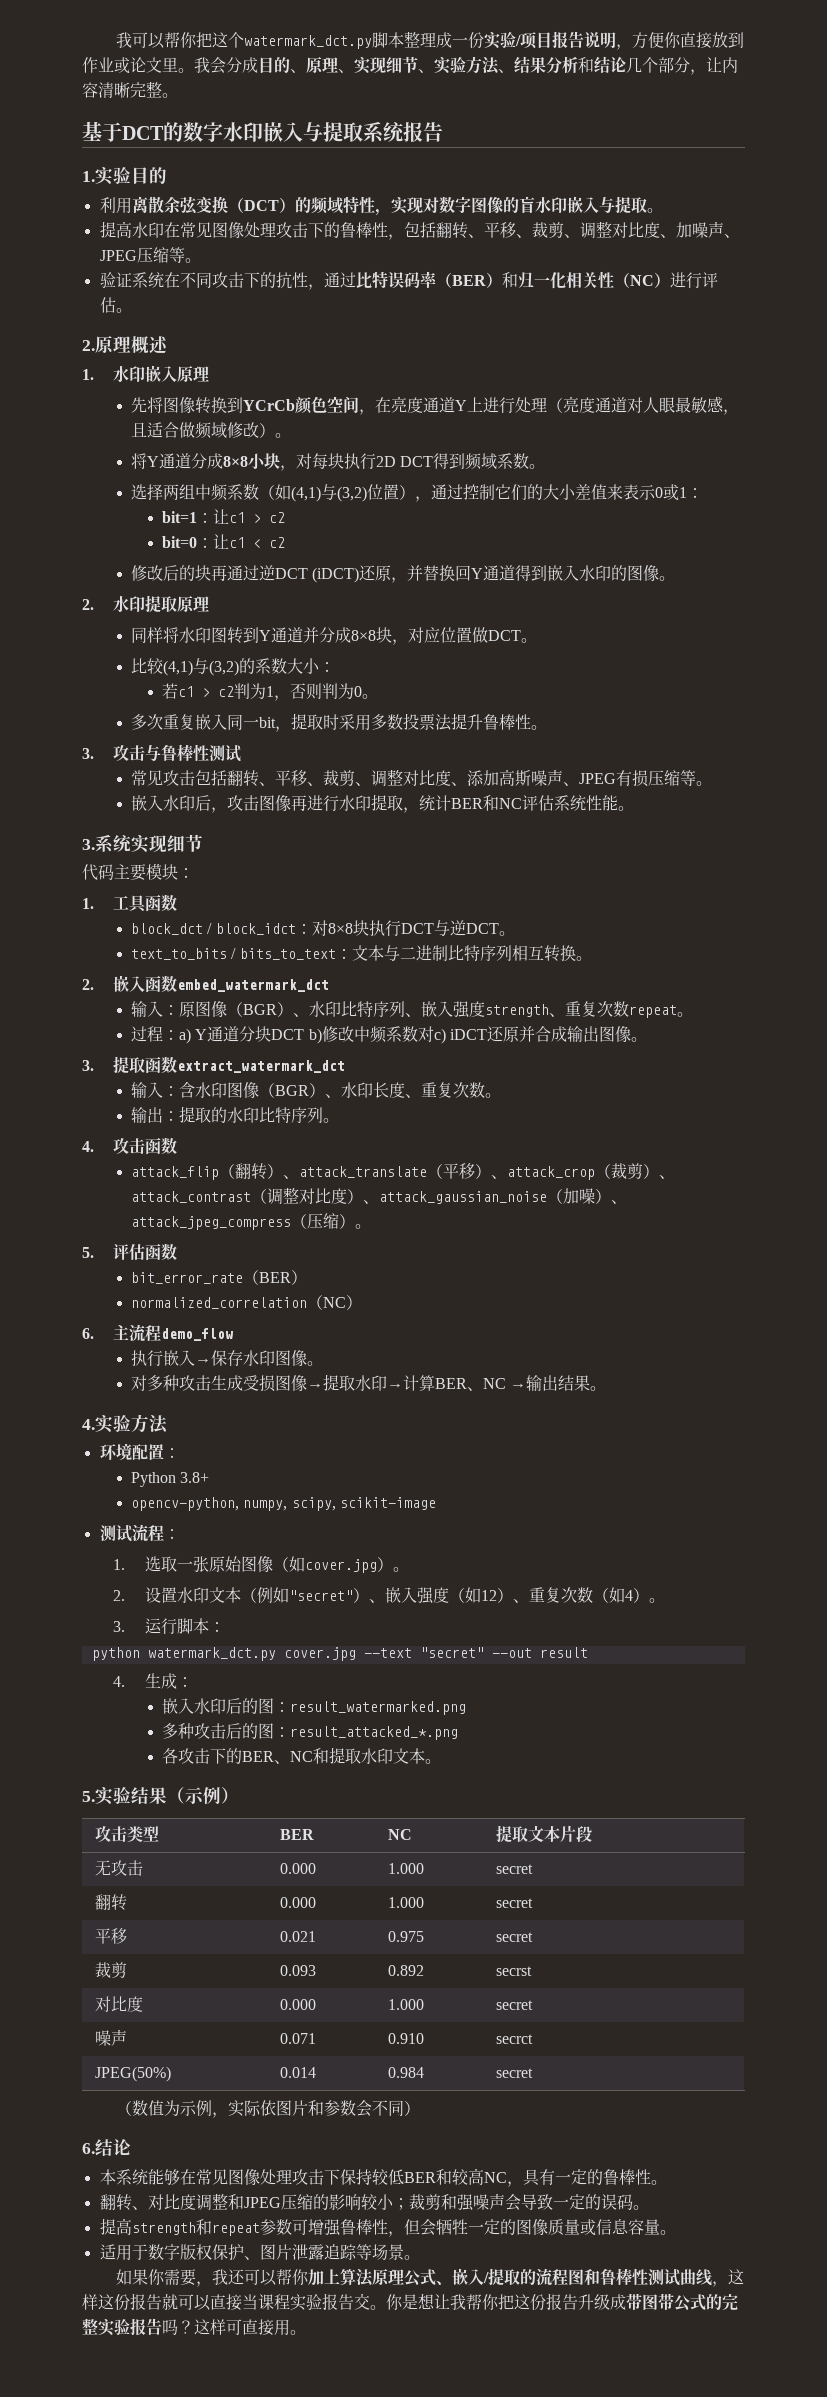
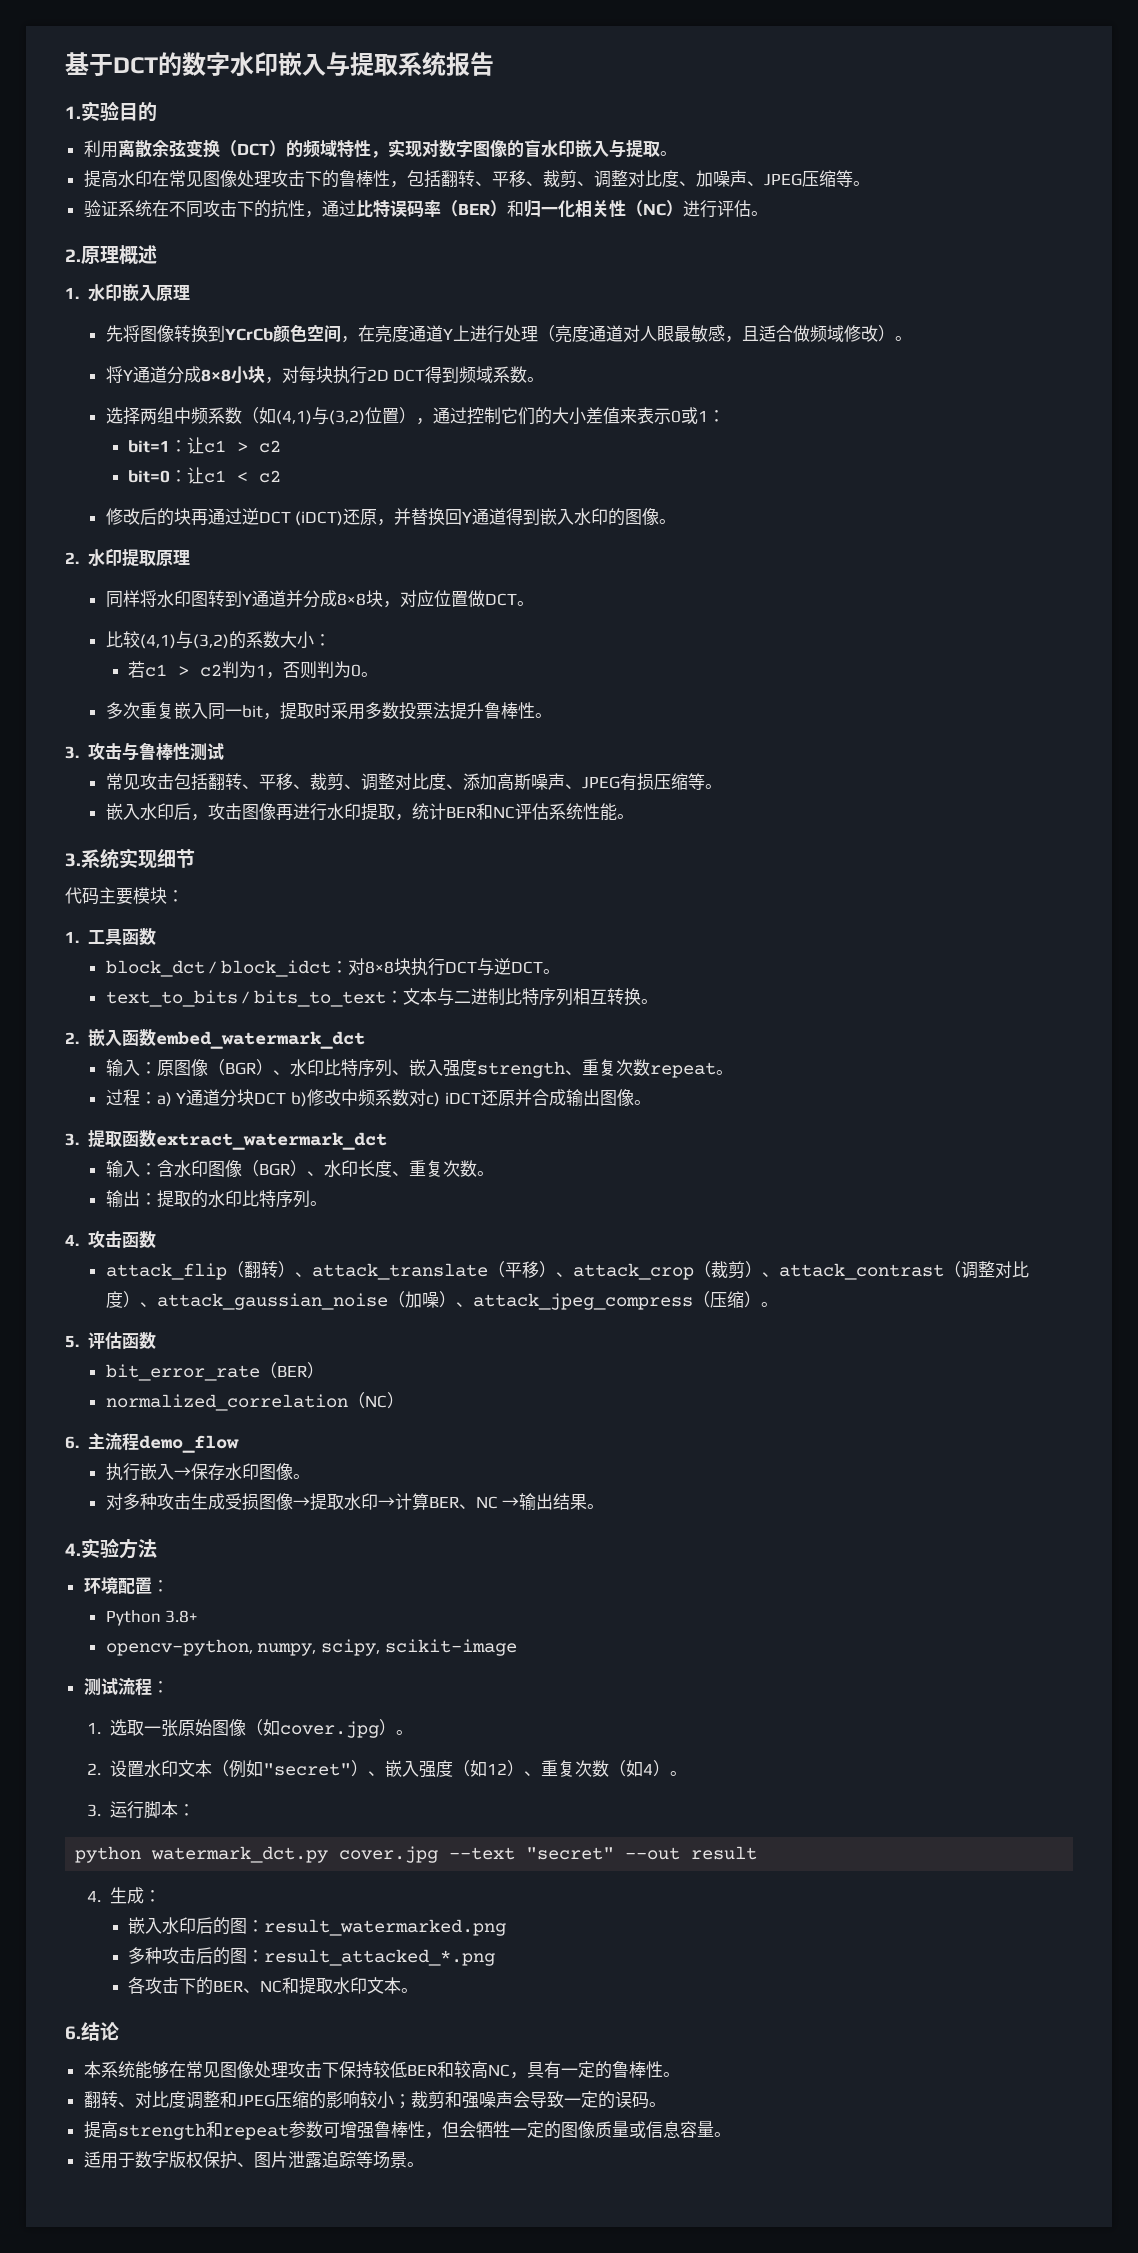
[116,31,745,50] [82,56,738,75] [82,81,178,98] 我可以帮你把这个watermark_dct.py脚本整理成一份实验/项目报告说明，方便你直接放到作业或论文里。我会分成目的、原理、实现细节、实验方法、结果分析和结论几个部分，让内容清晰完整。 // -> (65, 63) none
[82,1787,239,1805] [94,1826,159,1843] [279,1829,314,1840] [387,1829,412,1840] [495,1825,592,1843] [94,1860,143,1876] [279,1863,316,1874] [387,1863,424,1874] [495,1864,533,1874] [94,1894,127,1911] [279,1897,316,1908] [387,1897,424,1908] [495,1898,533,1908] [94,1928,127,1944] [279,1931,316,1942] [387,1931,424,1942] [495,1932,533,1942] [94,1962,127,1978] [279,1965,316,1976] [387,1965,424,1976] [495,1966,532,1976] [94,1996,143,2012] [279,1999,316,2010] [387,1999,424,2010] [495,2000,533,2010] [94,2029,127,2046] [279,2033,316,2044] [387,2033,424,2044] [495,2034,533,2044] [94,2066,171,2082] [279,2067,316,2078] [387,2067,424,2078] [495,2068,533,2078] [116,2100,421,2118] // 5.实验结果（示例） // 攻击类型 | BER | NC | 提取文本片段 // 无攻击 | 0.000 | 1.000 | secret // 翻转 | 0.000 | 1.000 | secret // 平移 | 0.021 | 0.975 | secret // 裁剪 | 0.093 | 0.892 | secrst // 对比度 | 0.000 | 1.000 | secret // 噪声 | 0.071 | 0.910 | secrct // JPEG(50%) | 0.014 | 0.984 | secret // （数值为示例，实际依图片和参数会不同） -> (418, 1990) none
[116,2268,745,2287] [82,2293,738,2312] [82,2318,306,2336] // 如果你需要，我还可以帮你加上算法原理公式、嵌入/提取的流程图和鲁棒性测试曲线，这样这份报告就可以直接当课程实验报告交。你是想让我帮你把这份报告升级成带图带公式的完整实验报告吗？这样可直接用。 -> (424, 2164) none

